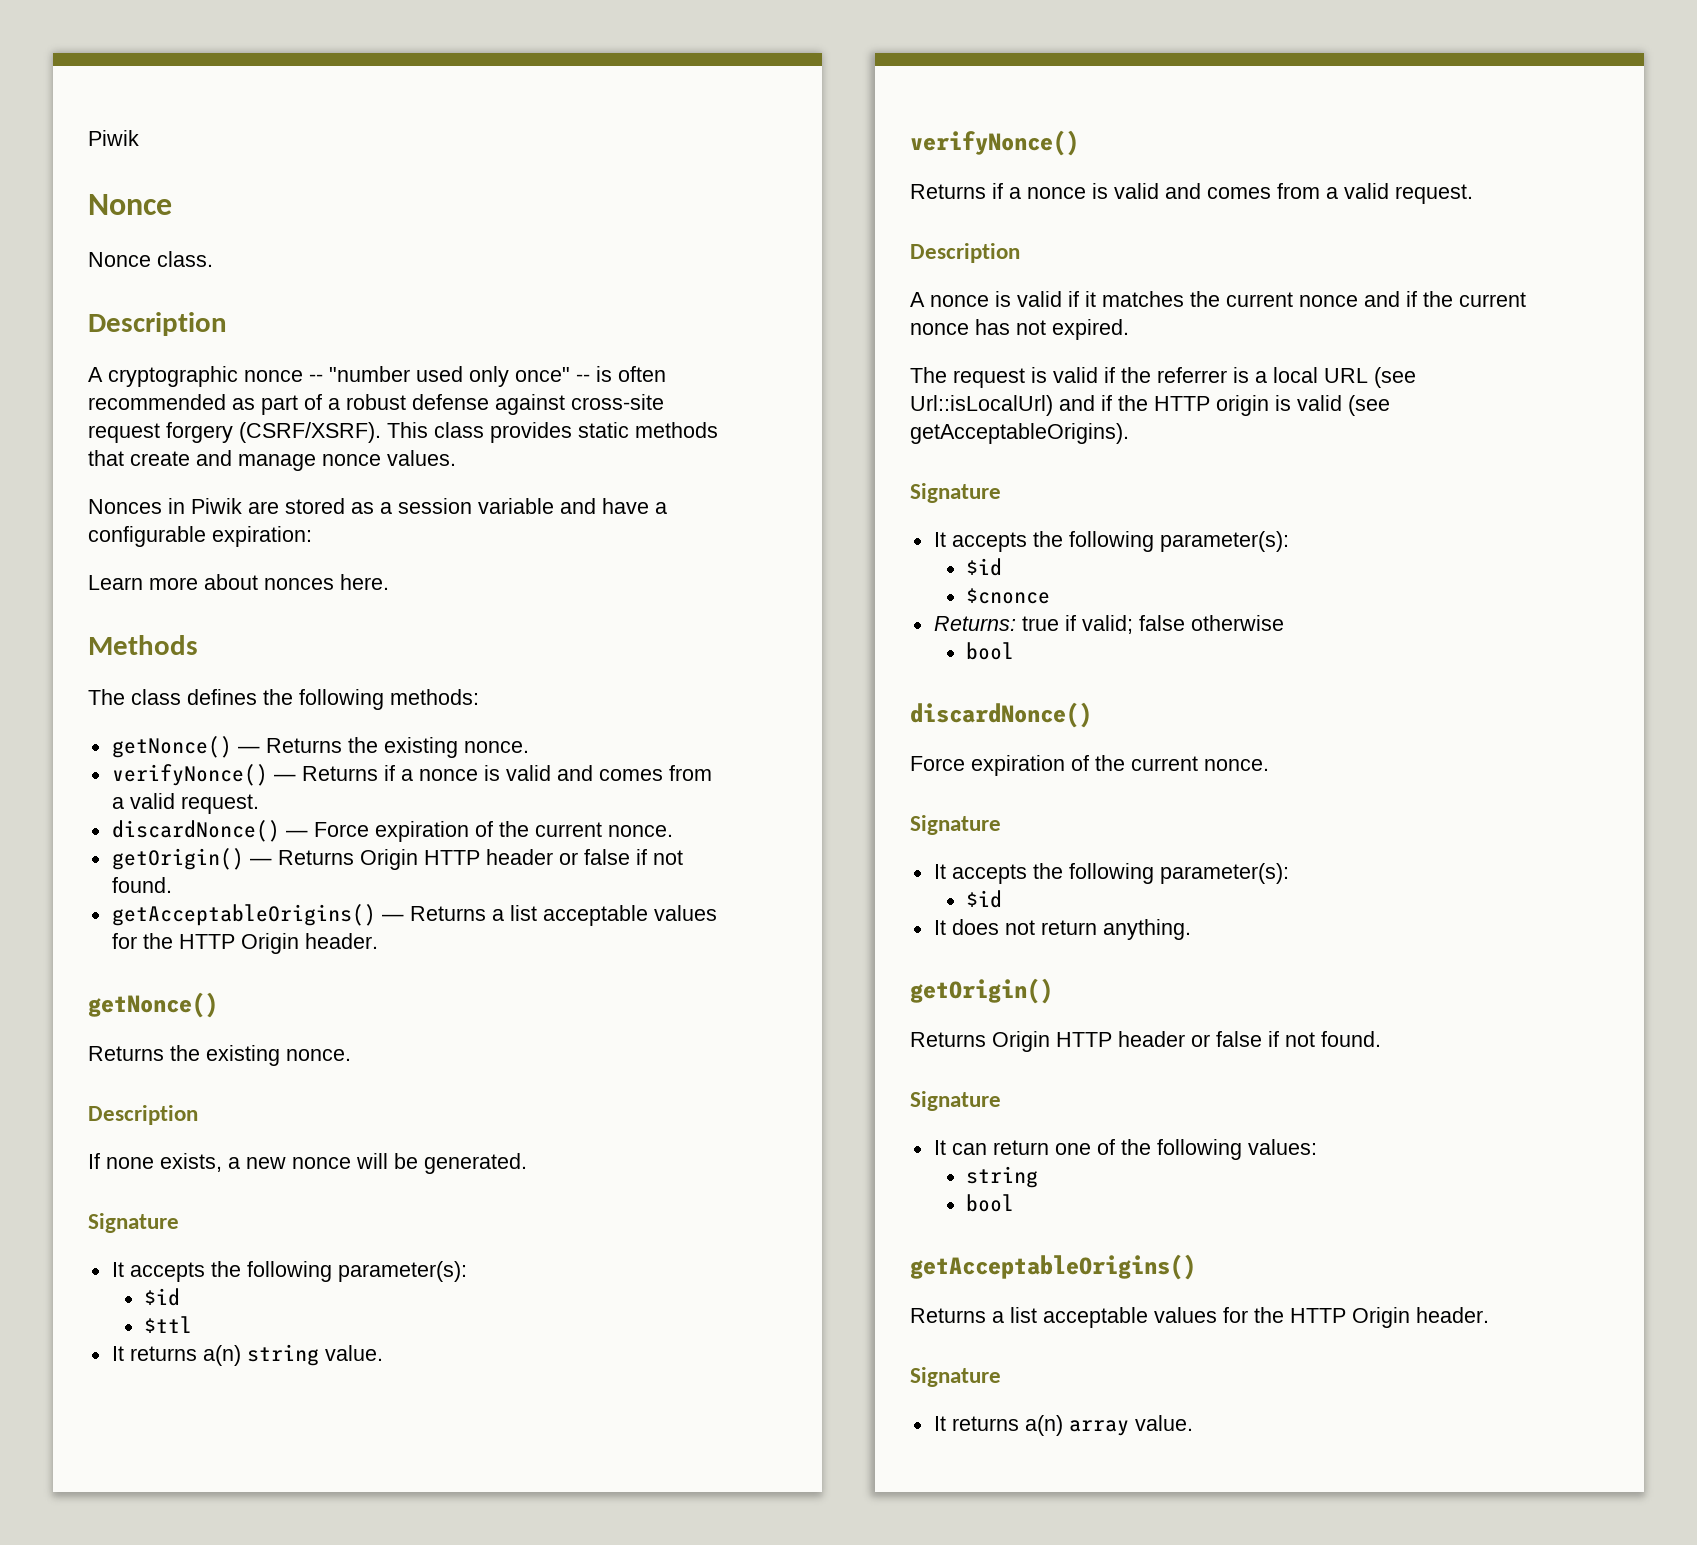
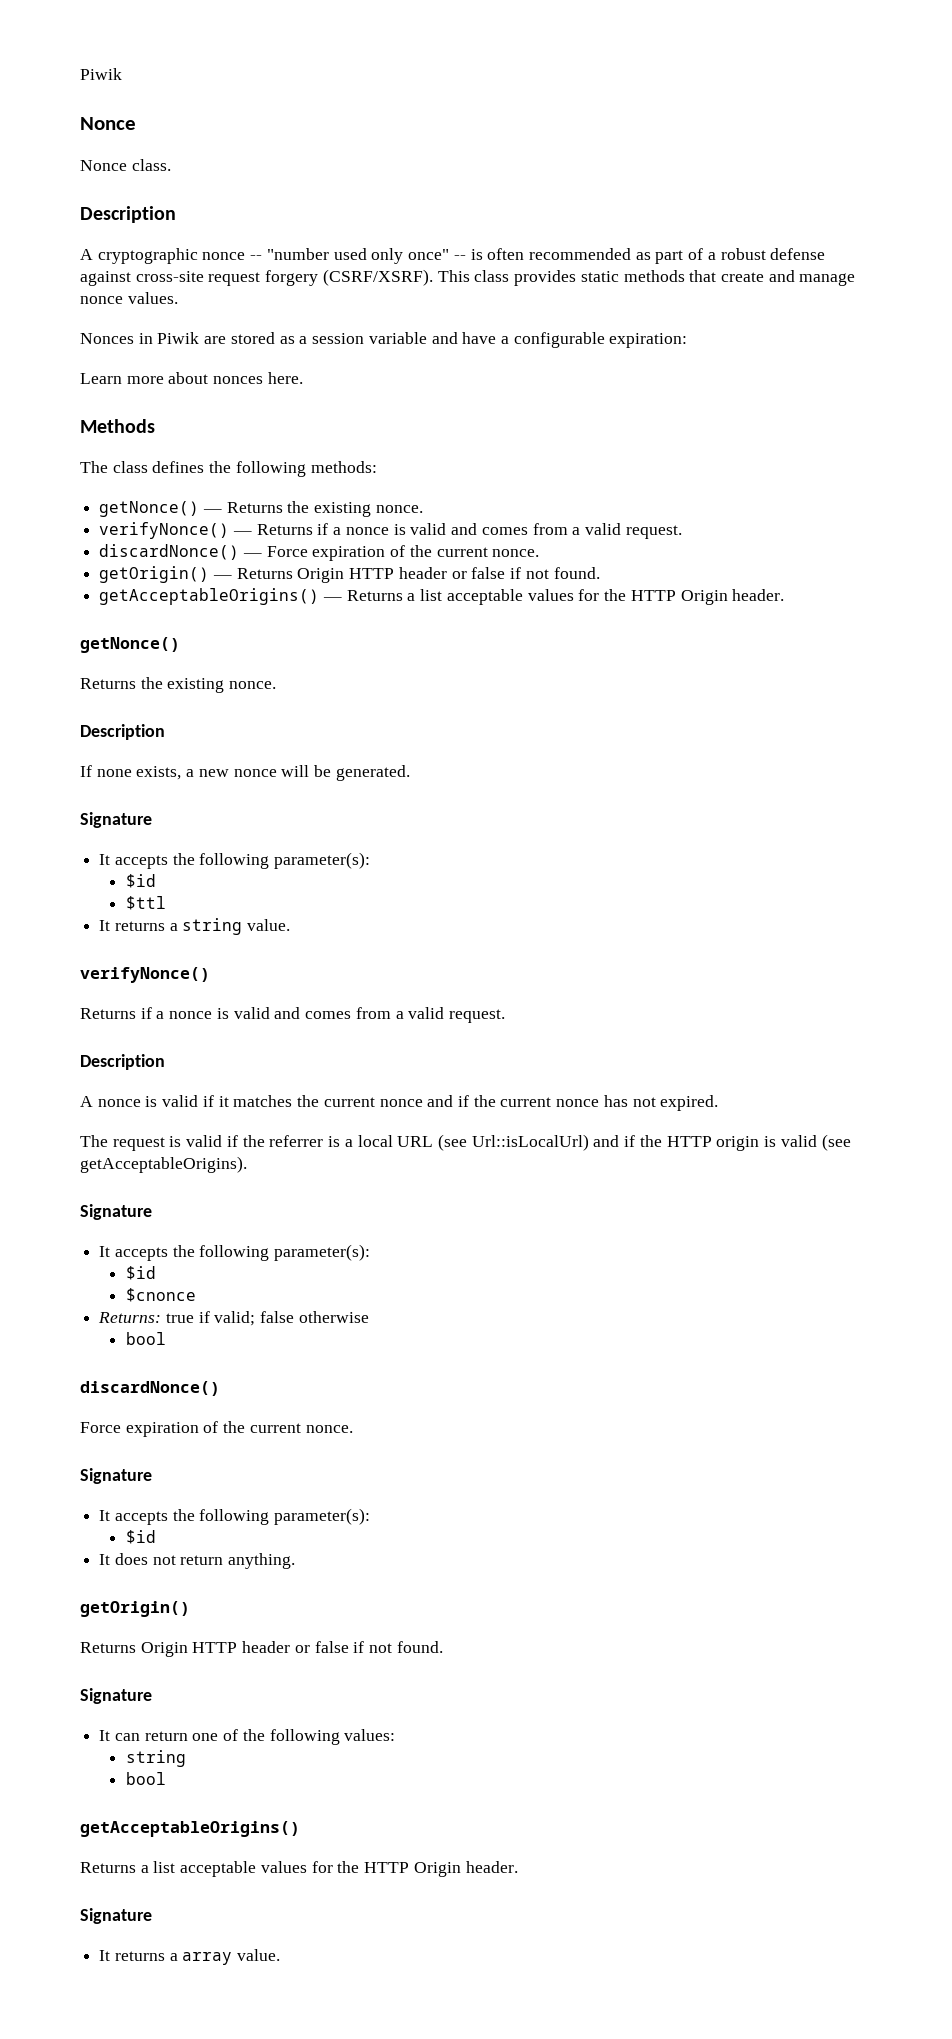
[202,1345,241,1366] a(n) -> [169,923,178,931] a
[1024,1415,1063,1436] a(n) -> [169,1953,178,1961] a

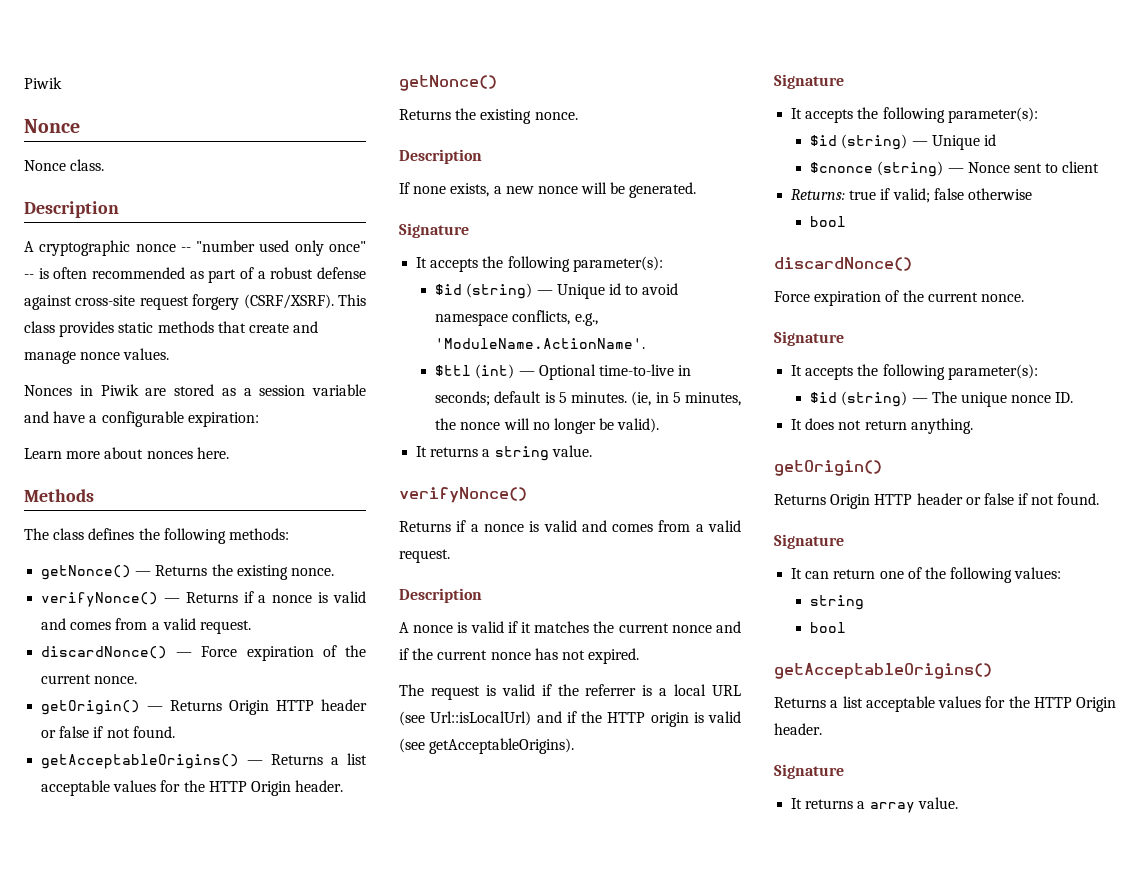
[126,896,167,910] // $ttl -> [466,283,679,299] [435,310,598,326] [435,338,646,349] [435,364,692,380] [435,391,741,406] [435,418,660,434] (string) — Unique id to avoid namespace conflicts, e.g., 'ModuleName.ActionName'. // $ttl (int) — Optional time-to-live in seconds; default is 5 minutes. (ie, in 5 minutes, the nonce will no longer be valid).
[126,1288,197,1302] // $cnonce -> [841,134,996,150] [810,161,1100,177] (string) — Unique id // $cnonce (string) — Nonce sent to client
(157, 1537) none -> [841,391,1074,407] (string) — The unique nonce ID.

